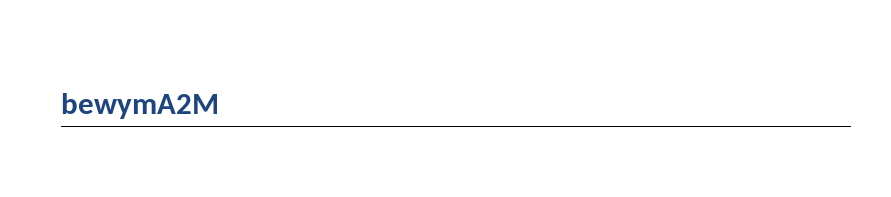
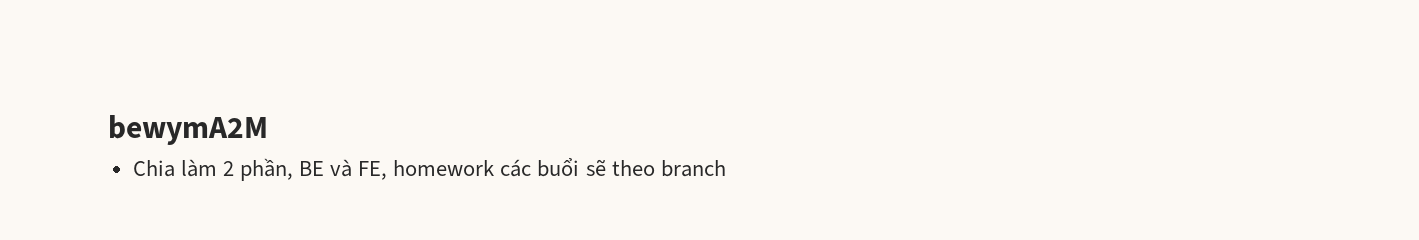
(219, 106) none -> [132,157,726,181] // Chia làm 2 phần, BE và FE, homework các buổi sẽ theo branch

